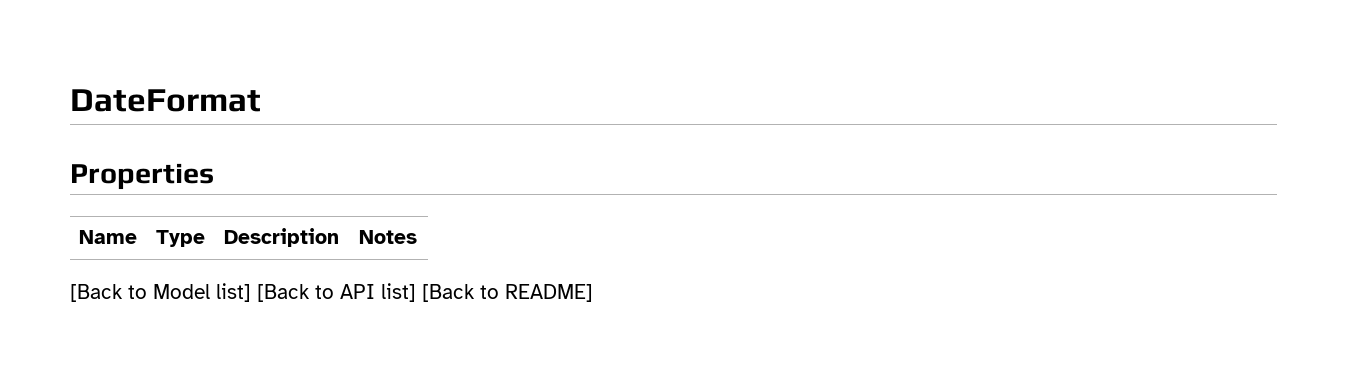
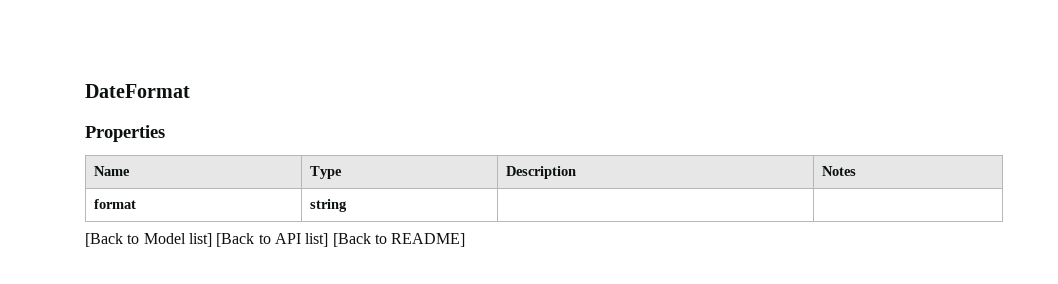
(418, 237) none -> [94,199,137,209] [310,199,348,212] // format | string | |

